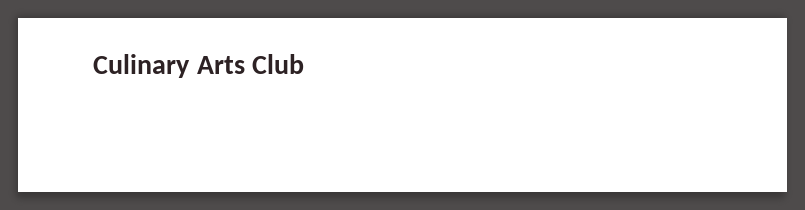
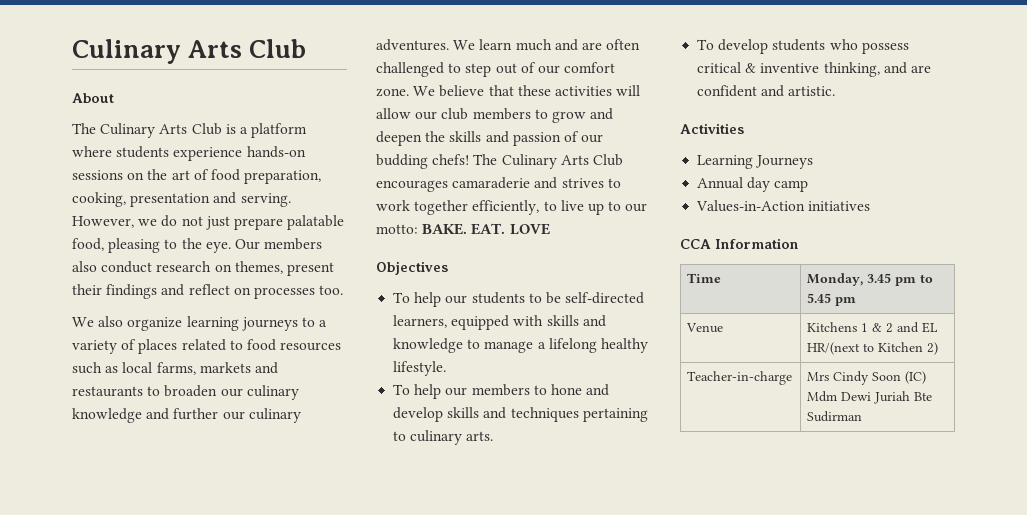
[93,54,305,78] Culinary Arts Club -> [72,39,307,64] [72,93,114,103] [72,123,308,138] [72,146,306,161] [72,169,322,184] [72,192,291,207] [72,215,345,230] [72,238,323,253] [72,261,334,276] [72,284,344,299] [72,316,328,331] [72,339,342,354] [72,362,278,375] [72,385,299,400] [72,408,301,423] [376,39,641,51] [376,62,616,77] [376,85,641,97] [376,108,614,123] [376,131,604,146] [376,154,623,169] [376,177,621,192] [376,200,648,215] [376,223,550,235] [376,261,448,275] [393,292,645,307] [393,315,606,330] [393,338,648,353] [393,361,447,376] [393,384,610,399] [393,407,648,422] [393,430,494,445] [697,39,909,54] [697,62,931,77] [697,85,836,97] [680,123,744,134] [697,155,814,169] [697,177,809,192] [696,200,871,212] [680,238,798,249] [687,273,722,283] [807,273,934,286] [807,293,857,306] [686,323,724,333] [807,322,939,333] [807,342,939,355] [687,371,793,385] [807,371,927,385] [807,391,933,404] [807,411,863,422] Culinary Arts Club // About // The Culinary Arts Club is a platform where students experience hands-on sessions on the art of food preparation, cooking, presentation and serving. However, we do not just prepare palatable food, pleasing to the eye. Our members also conduct research on themes, present their findings and reflect on processes too. // We also organize learning journeys to a variety of places related to food resources such as local farms, markets and restaurants to broaden our culinary knowledge and further our culinary adventures. We learn much and are often challenged to step out of our comfort zone. We believe that these activities will allow our club members to grow and deepen the skills and passion of our budding chefs! The Culinary Arts Club encourages camaraderie and strives to work together efficiently, to live up to our motto: BAKE. EAT. LOVE // Objectives // To help our students to be self-directed learners, equipped with skills and knowledge to manage a lifelong healthy lifestyle. // To help our members to hone and develop skills and techniques pertaining to culinary arts. // To develop students who possess critical & inventive thinking, and are confident and artistic. // Activities // Learning Journeys // Annual day camp // Values-in-Action initiatives // CCA Information // Time | Monday, 3.45 pm to 5.45 pm // Venue | Kitchens 1 & 2 and EL HR/(next to Kitchen 2) // Teacher-in-charge | Mrs Cindy Soon (IC) Mdm Dewi Juriah Bte Sudirman

